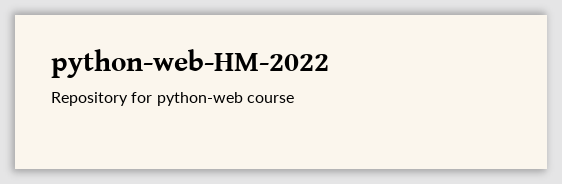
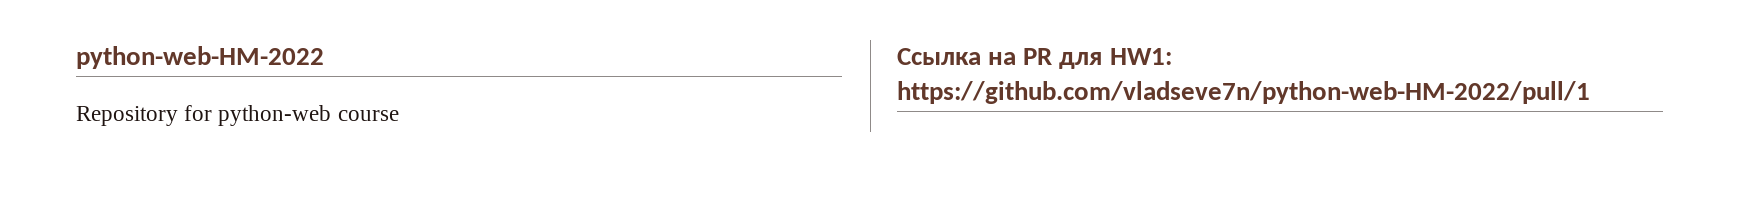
(294, 99) none -> [897,48,1172,69] [897,81,1590,104] // Ссылка на PR для HW1: https://github.com/vladseve7n/python-web-HM-2022/pull/1

